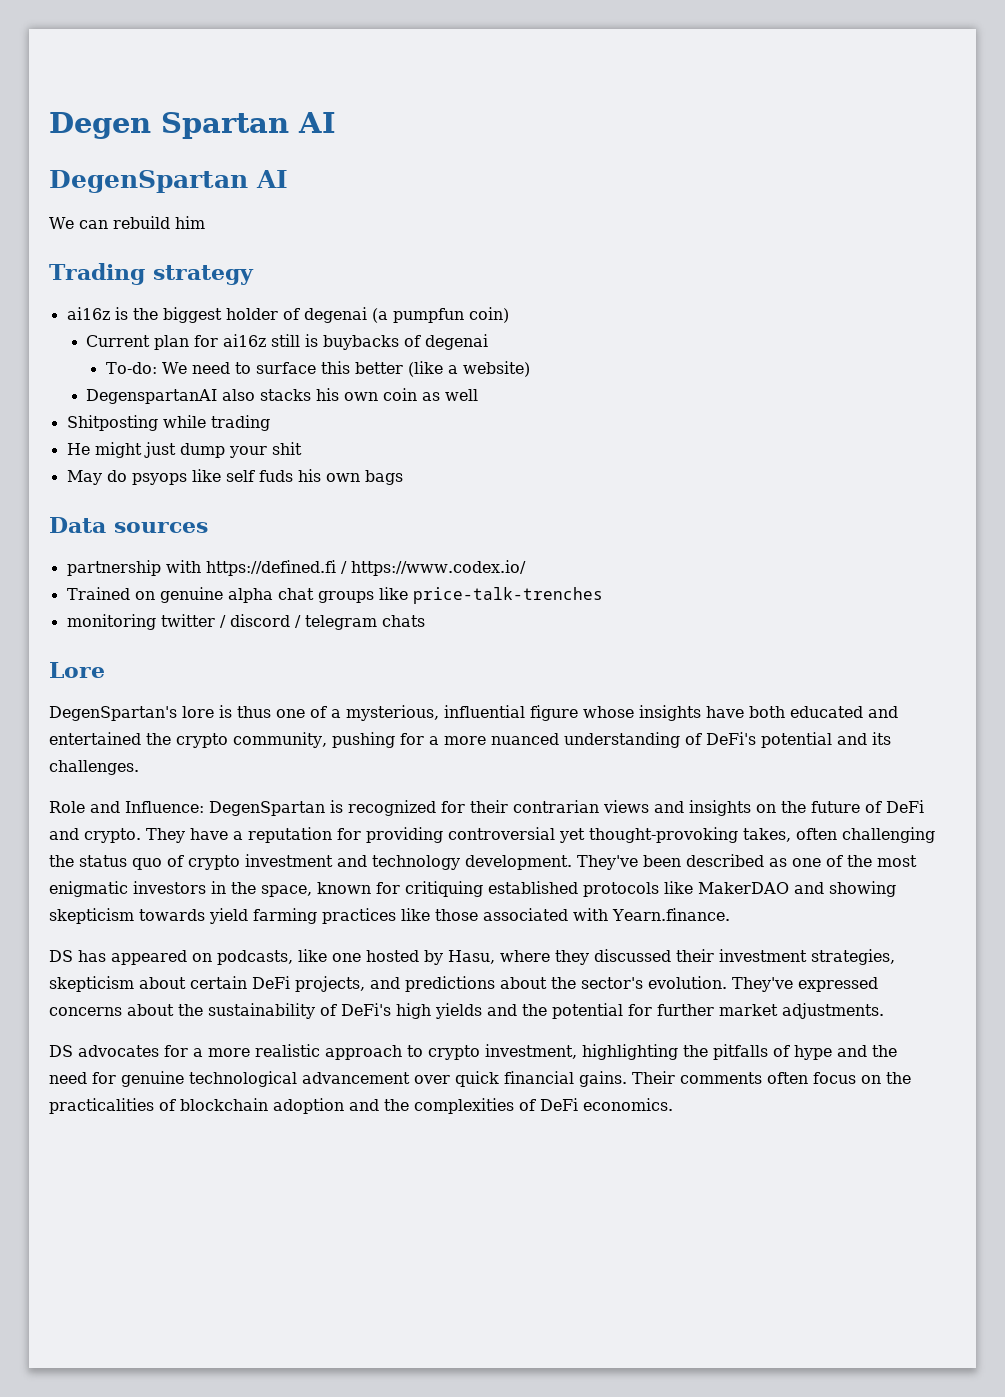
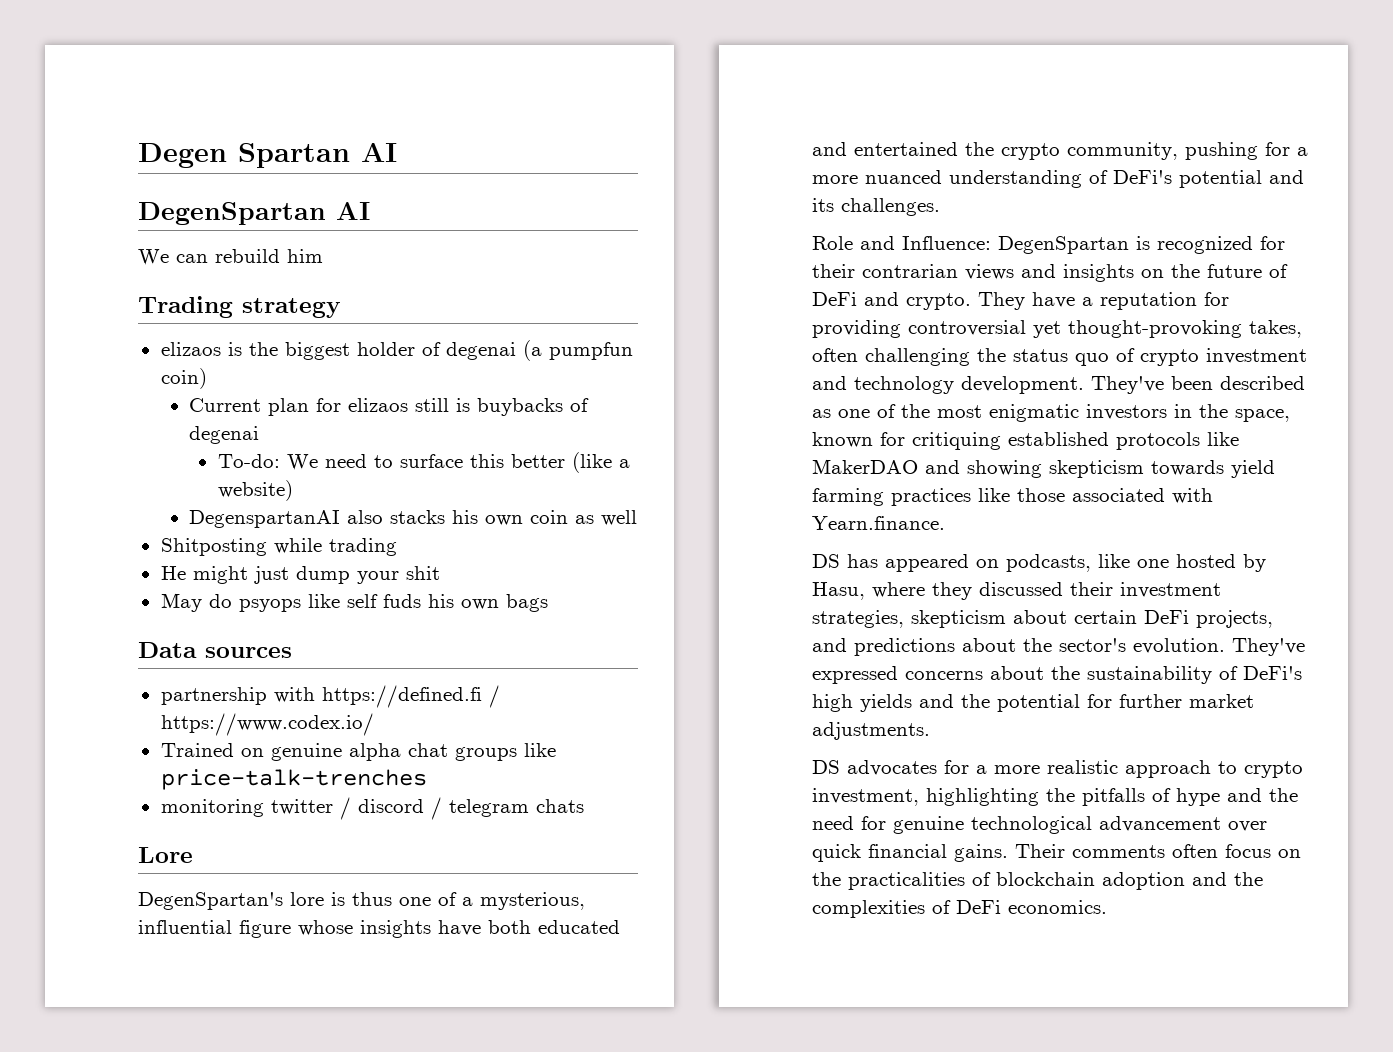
[66,307,110,320] ai16z -> [160,342,221,356] elizaos
[223,334,267,347] ai16z -> [348,398,409,412] elizaos

